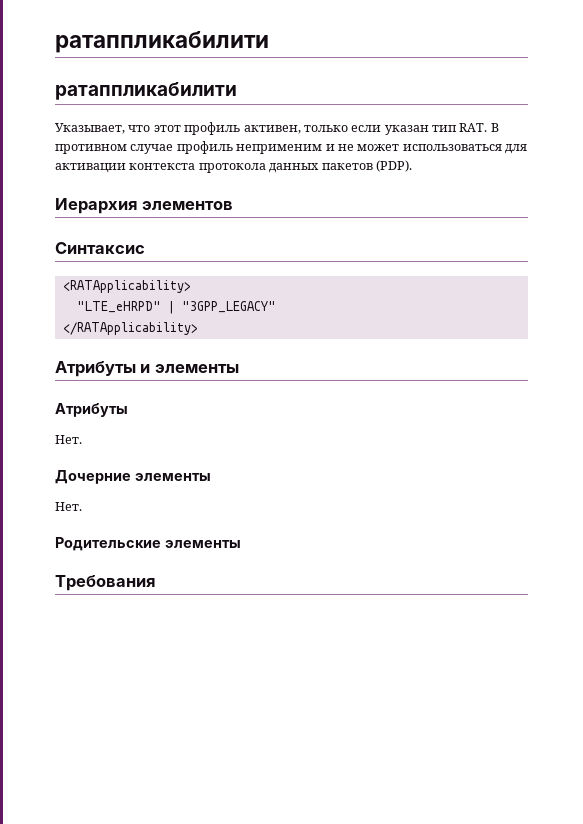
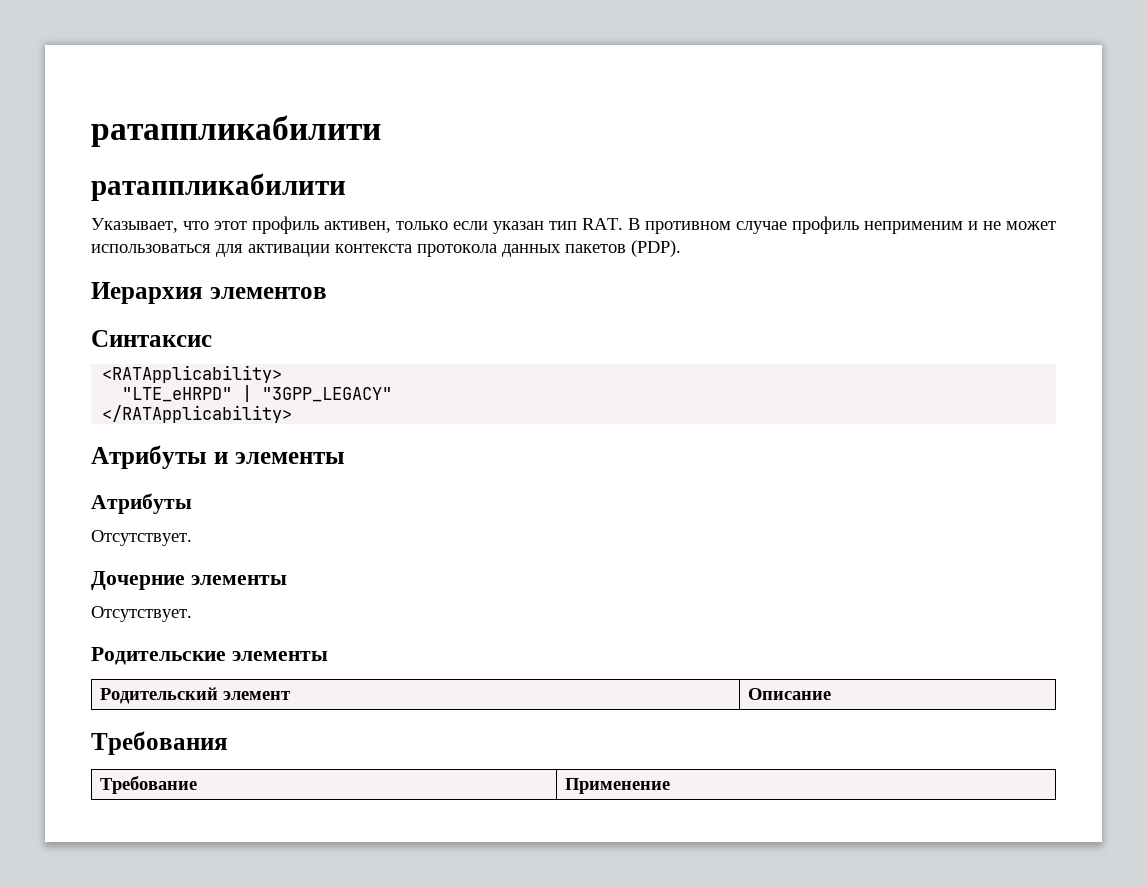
[55,435,82,444] Нет. -> [91,530,192,546] Отсутствует.
[55,502,82,511] Нет. -> [91,606,192,622] Отсутствует.
(241, 544) none -> [100,687,291,704] [748,688,832,700] // Родительский элемент | Описание
(156, 583) none -> [100,776,198,794] [565,778,671,794] // Требование | Применение

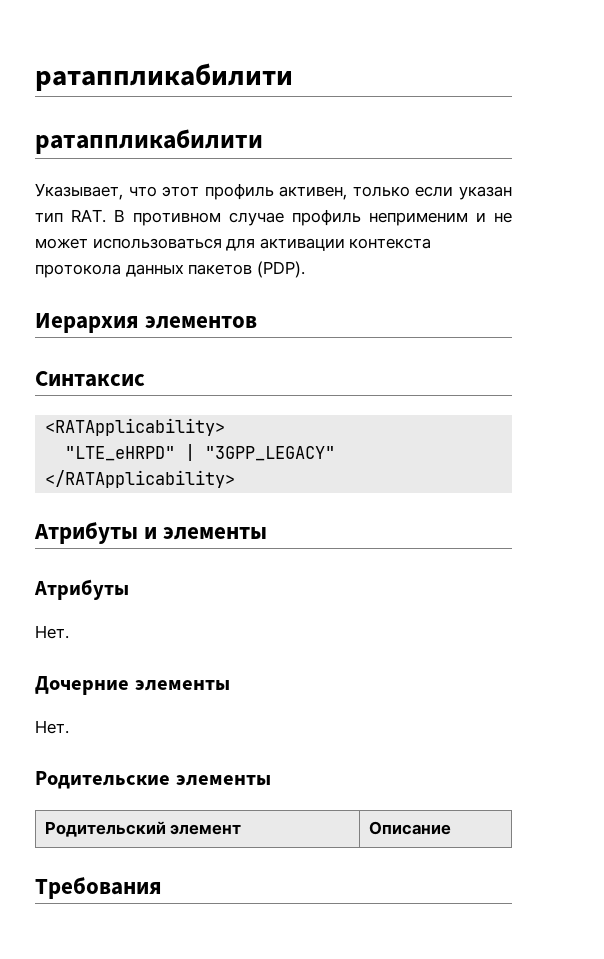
[91,530,192,546] Отсутствует. -> [35,625,69,639] Нет.
[91,606,192,622] Отсутствует. -> [35,720,69,734] Нет.
[100,776,198,794] [565,778,671,794] // Требование | Применение -> (162, 888) none

